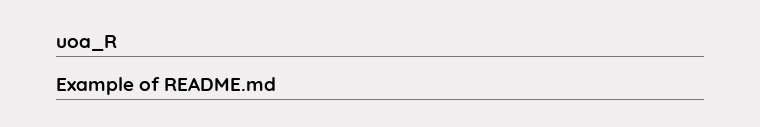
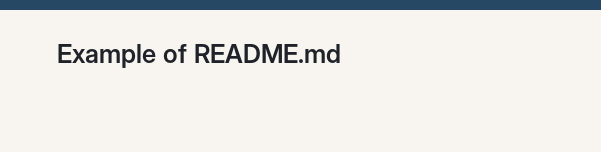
[56,35,117,51] uoa_R // -> (57, 56) none

